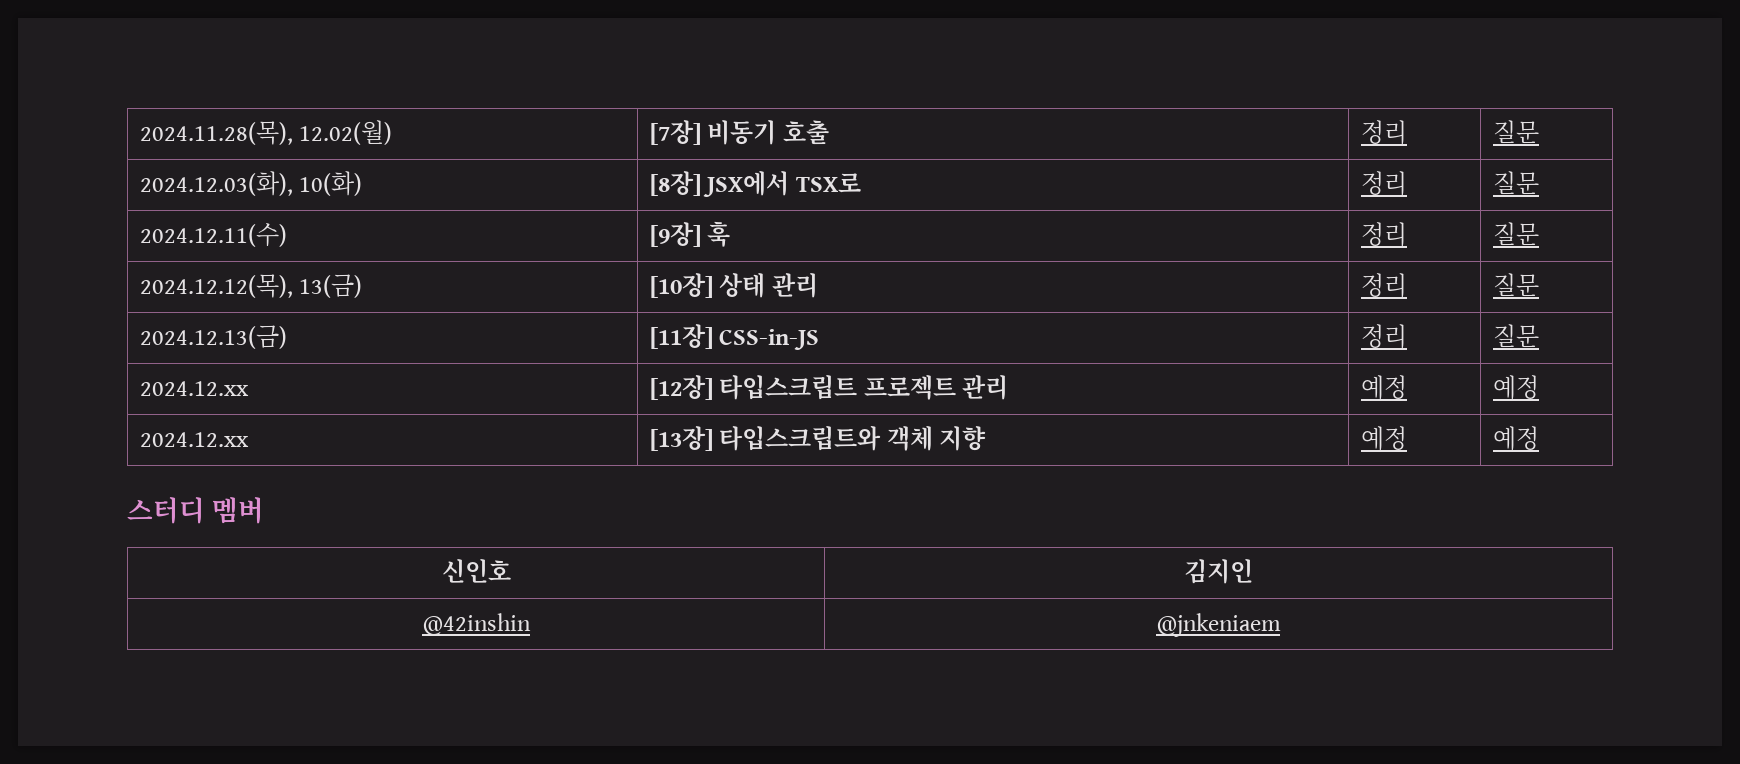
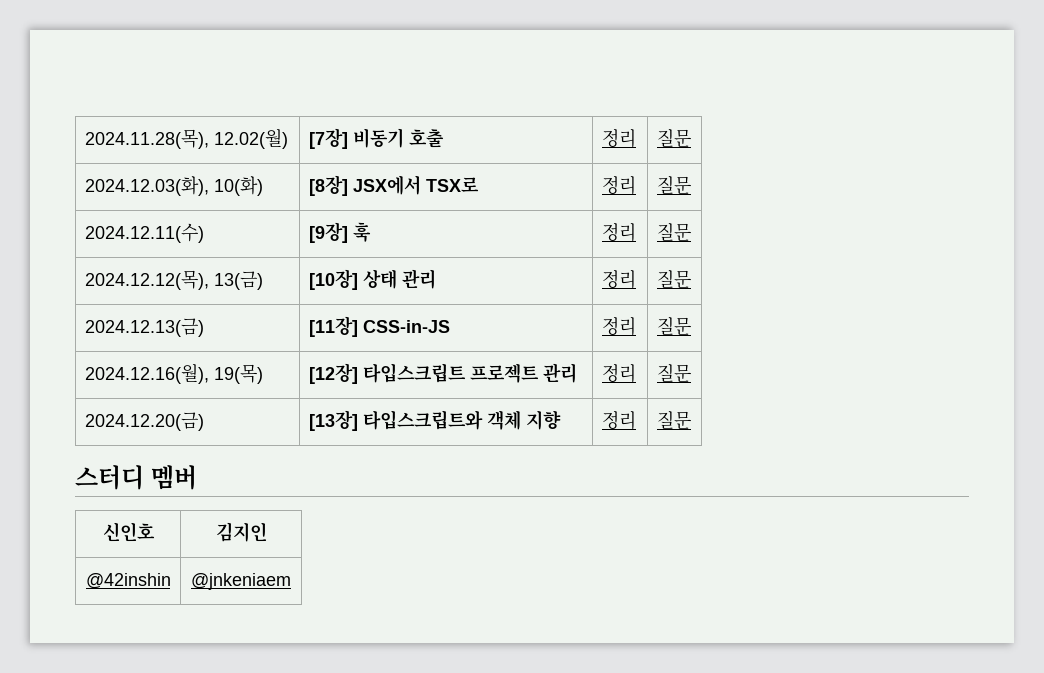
[139,381,249,396] 2024.12.xx -> [84,364,263,384] 2024.12.16(월), 19(목)
[1360,375,1407,400] [1492,375,1539,400] [139,432,249,447] 예정 | 예정 // 2024.12.xx -> [601,364,636,383] [656,364,691,382] [84,412,204,431] 정리 | 질문 // 2024.12.20(금)
[1360,426,1407,451] [1492,426,1539,451] 예정 | 예정 -> [601,411,636,430] [656,411,691,429] 정리 | 질문

